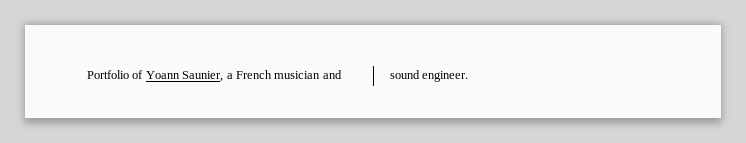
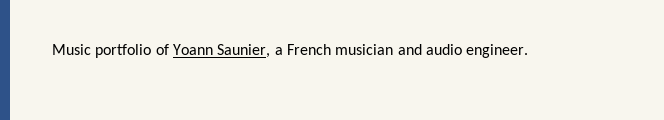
[87,70,129,79] Portfolio -> [52,44,152,58] Music portfolio
[390,70,420,79] sound -> [425,44,462,55] audio

